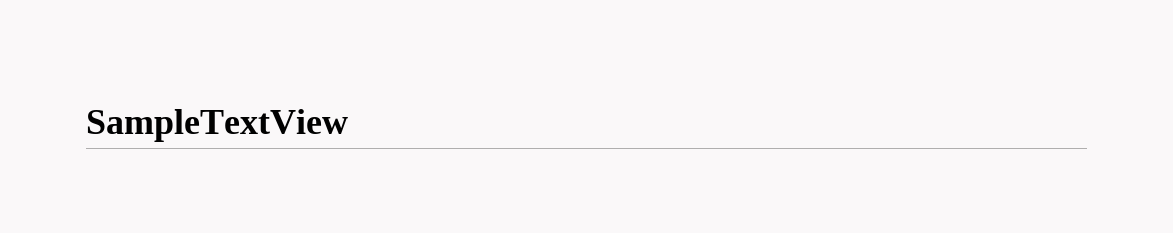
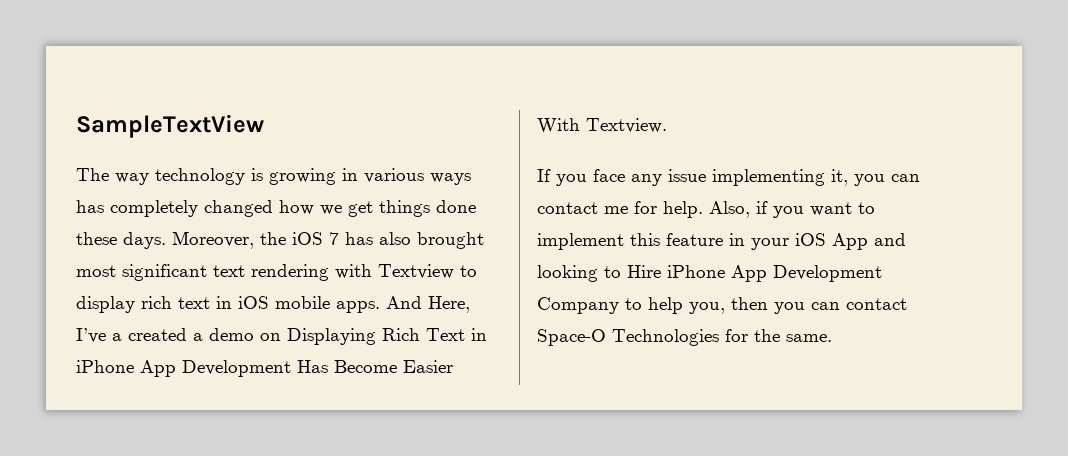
(348, 125) none -> [76,168,471,185] [76,200,476,217] [76,231,484,249] [76,264,477,281] [76,296,470,313] [76,328,487,345] [76,360,453,377] [537,118,667,134] [537,169,920,186] [537,201,875,218] [537,233,906,250] [537,265,882,282] [537,297,907,314] [537,329,832,346] // The way technology is growing in various ways has completely changed how we get things done these days. Moreover, the iOS 7 has also brought most significant text rendering with Textview to display rich text in iOS mobile apps. And Here, I’ve a created a demo on Displaying Rich Text in iPhone App Development Has Become Easier With Textview. // If you face any issue implementing it, you can contact me for help. Also, if you want to implement this feature in your iOS App and looking to Hire iPhone App Development Company to help you, then you can contact Space-O Technologies for the same.

